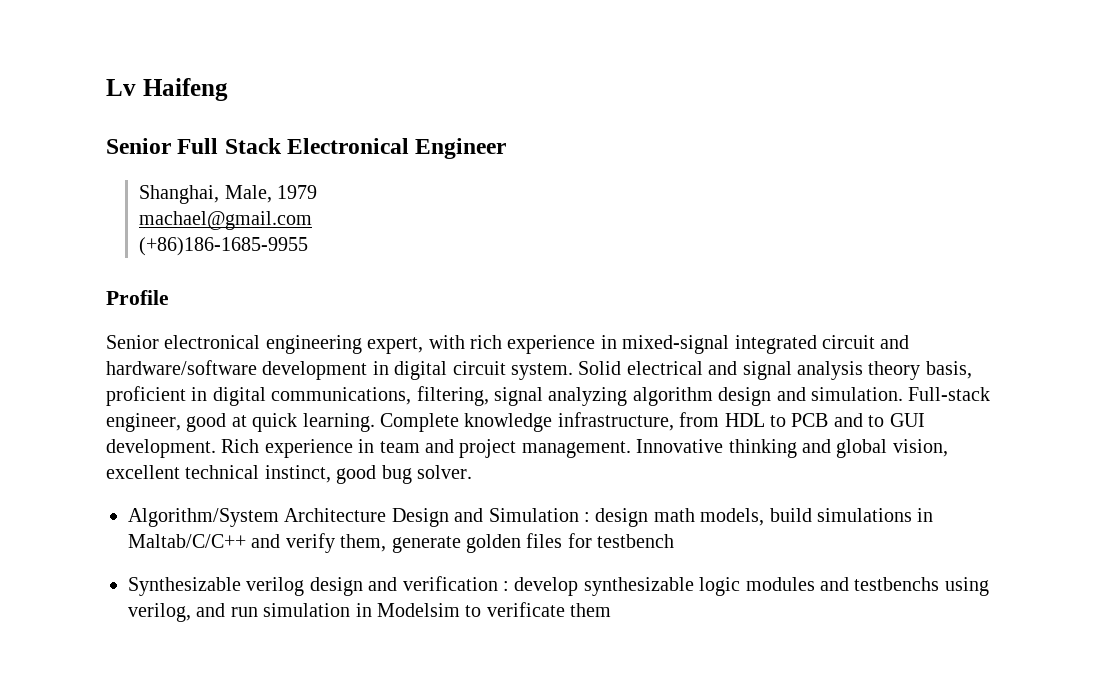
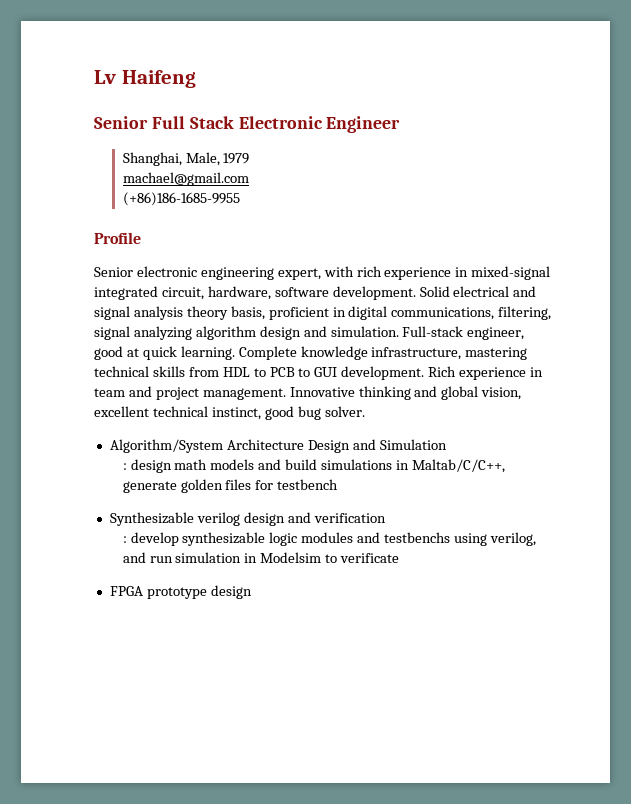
[287,138,410,154] Electronical -> [238,116,323,129] Electronic
[164,335,261,349] electronical -> [136,266,197,277] electronic
[821,335,910,349] [106,360,573,380] circuit and hardware/software development in digital circuit system. -> [161,286,416,300] circuit, hardware, software development.
(674, 421) none -> [465,347,528,360] [94,366,185,377] mastering technical skills
[833,413,863,427] and -> (295, 372) none
(579, 515) none -> (447, 444) //
[700,508,765,526] models, -> [210,459,282,470] models and
[128,533,387,553] Maltab/C/C++ and verify them, -> [411,459,505,473] Maltab/C/C++,
(498, 583) none -> (386, 518) //
[570,603,612,617] them -> [109,585,252,599] // FPGA prototype design

